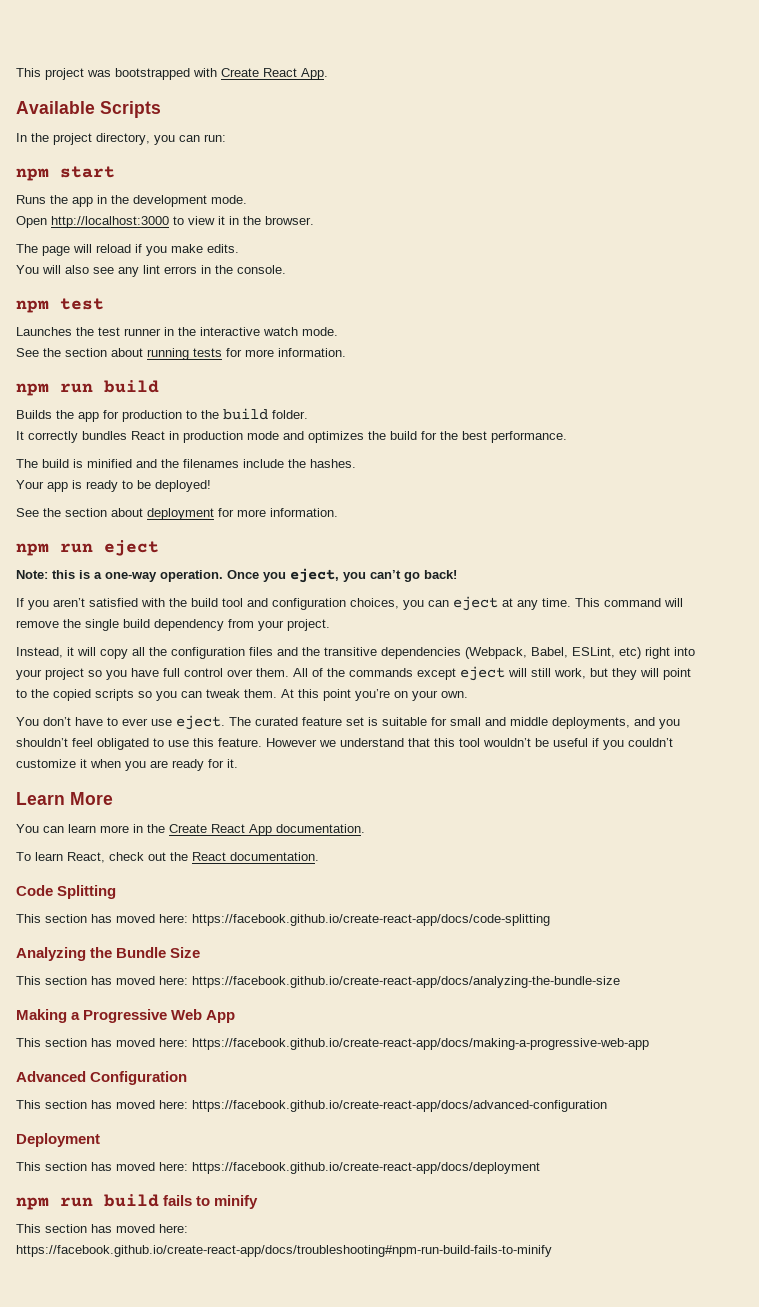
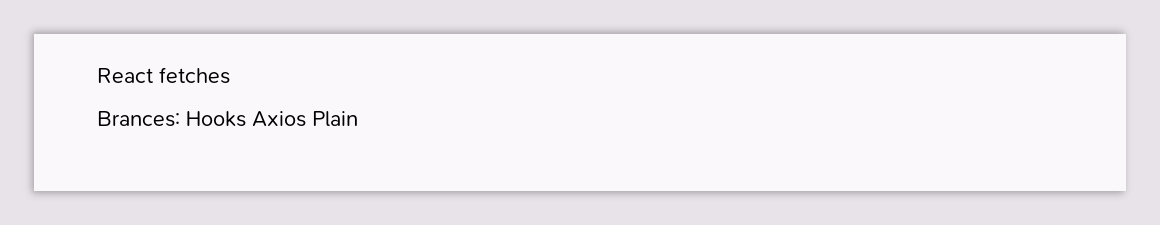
[16,68,328,80] [16,101,161,118] [16,133,226,145] [16,166,115,181] [16,195,247,207] [16,216,314,228] [16,244,239,256] [16,265,286,277] [16,298,104,313] [16,327,338,336] [16,348,346,360] [16,380,159,396] [16,408,308,422] [16,431,567,443] [16,459,356,468] [16,480,211,492] [16,508,338,520] [16,540,159,556] [16,568,457,583] [16,596,683,611] [16,619,330,631] [16,647,695,659] [16,666,691,681] [16,689,468,701] [16,715,680,730] [16,738,673,750] [16,759,238,771] [16,792,113,805] [16,824,365,836] [16,852,319,863] [16,885,117,899] [16,914,550,926] [16,947,201,961] [16,976,620,988] [16,1009,236,1023] [16,1038,649,1050] [16,1071,188,1085] [16,1100,607,1112] [16,1133,100,1147] [16,1162,540,1174] [16,1194,259,1210] [16,1224,188,1233] [16,1245,552,1257] This project was bootstrapped with Create React App. // Available Scripts // In the project directory, you can run: // npm start // Runs the app in the development mode. // Open http://localhost:3000 to view it in the browser. // The page will reload if you make edits. // You will also see any lint errors in the console. // npm test // Launches the test runner in the interactive watch mode. // See the section about running tests for more information. // npm run build // Builds the app for production to the build folder. // It correctly bundles React in production mode and optimizes the build for the best performance. // The build is minified and the filenames include the hashes. // Your app is ready to be deployed! // See the section about deployment for more information. // npm run eject // Note: this is a one-way operation. Once you eject, you can’t go back! // If you aren’t satisfied with the build tool and configuration choices, you can eject at any time. This command will remove the single build dependency from your project. // Instead, it will copy all the configuration files and the transitive dependencies (Webpack, Babel, ESLint, etc) right into your project so you have full control over them. All of the commands except eject will still work, but they will point to the copied scripts so you can tweak them. At this point you’re on your own. // You don’t have to ever use eject. The curated feature set is suitable for small and middle deployments, and you shouldn’t feel obligated to use this feature. However we understand that this tool wouldn’t be useful if you couldn’t customize it when you are ready for it. // Learn More // You can learn more in the Create React App documentation. // To learn React, check out the React documentation. // Code Splitting // This section has moved here: https://facebook.github.io/create-react-app/docs/code-splitting // Analyzing the Bundle Size // This section has moved here: https://facebook.github.io/create-react-app/docs/analyzing-the-bundle-size // Making a Progressive Web App // This section has moved here: https://facebook.github.io/create-react-app/docs/making-a-progressive-web-app // Advanced Configuration // This section has moved here: https://facebook.github.io/create-react-app/docs/advanced-configuration // Deployment // This section has moved here: https://facebook.github.io/create-react-app/docs/deployment // npm run build fails to minify // This section has moved here: https://facebook.github.io/create-react-app/docs/troubleshooting#npm-run-build-fails-to-minify -> [97,67,230,84] [97,111,358,127] React fetches // Brances: Hooks Axios Plain

